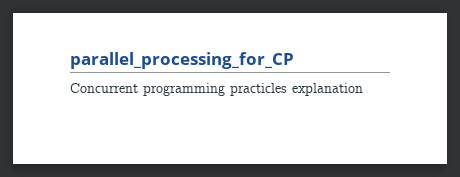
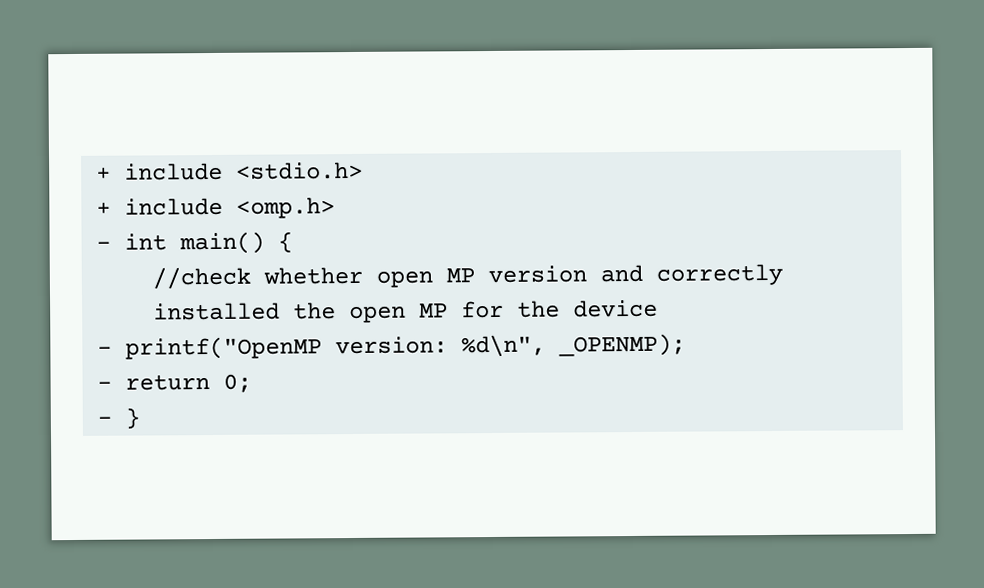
[70,52,294,69] [70,83,363,96] parallel_processing_for_CP // Concurrent programming practicles explanation -> [95,161,363,181] [95,197,335,219] [95,231,293,255] [151,263,783,290] [152,299,658,324] [96,333,686,360] [96,373,252,393] [96,407,140,429] + include <stdio.h> // + include <omp.h> // - int main() { // //check whether open MP version and correctly installed the open MP for the device // - printf("OpenMP version: %d\n", _OPENMP); // - return 0; // - }

